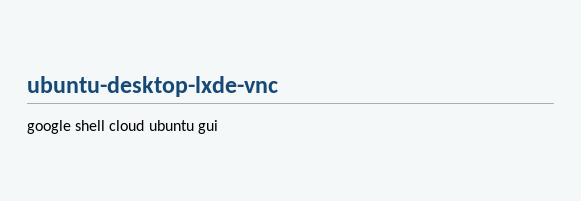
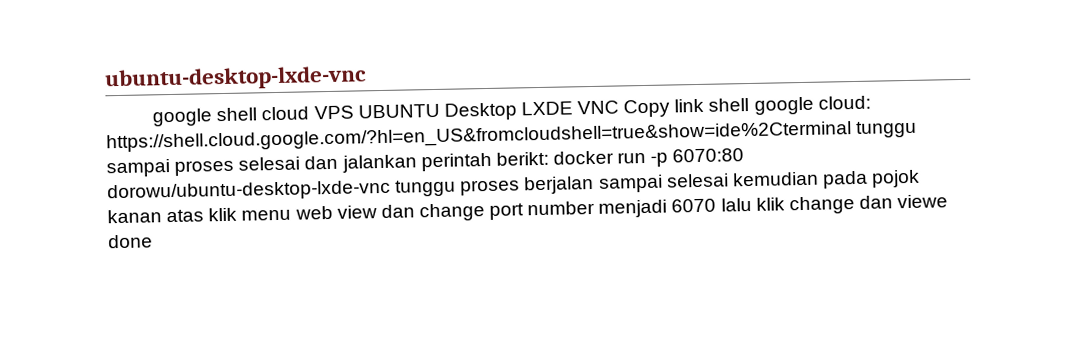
[148,120,218,134] ubuntu gui -> [313,95,871,121] [106,120,918,153] [106,148,745,178] [107,169,921,203] [107,194,949,224] [108,234,153,249] VPS UBUNTU Desktop LXDE VNC Copy link shell google cloud: https://shell.cloud.google.com/?hl=en_US&fromcloudshell=true&show=ide%2Cterminal tunggu sampai proses selesai dan jalankan perintah berikt: docker run -p 6070:80 dorowu/ubuntu-desktop-lxde-vnc tunggu proses berjalan sampai selesai kemudian pada pojok kanan atas klik menu web view dan change port number menjadi 6070 lalu klik change dan viewe done

